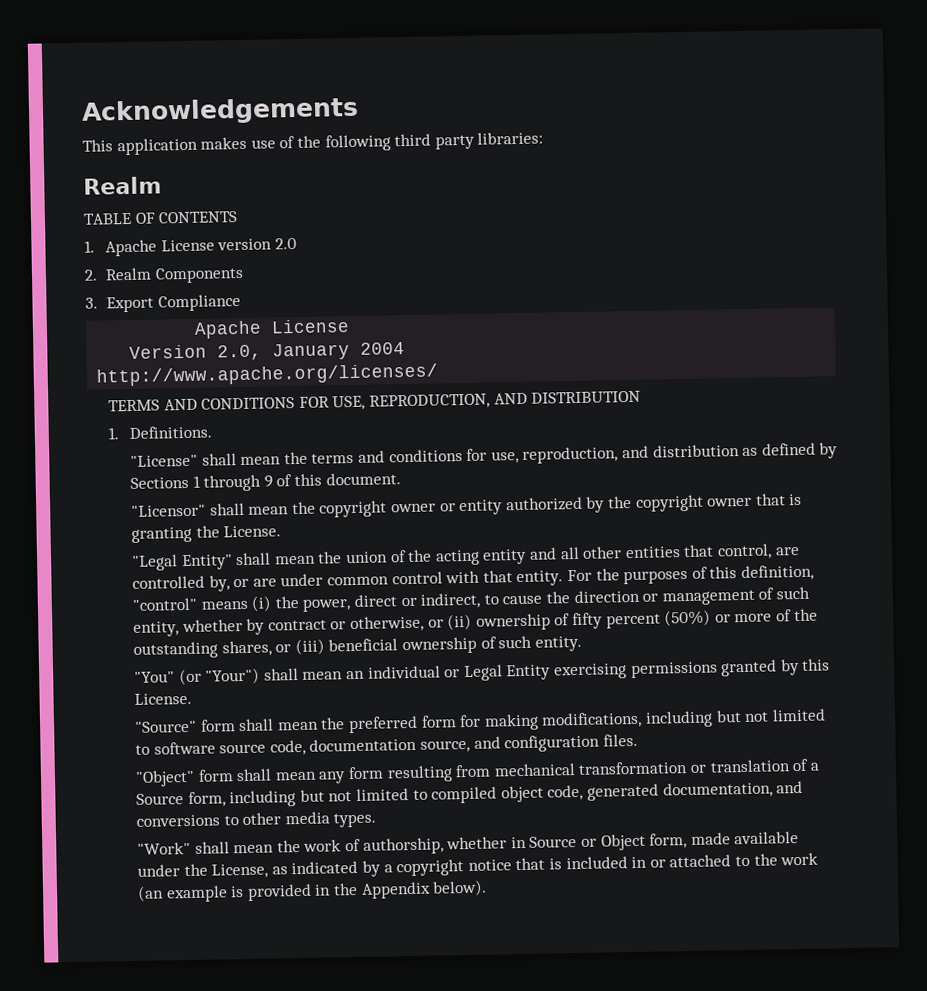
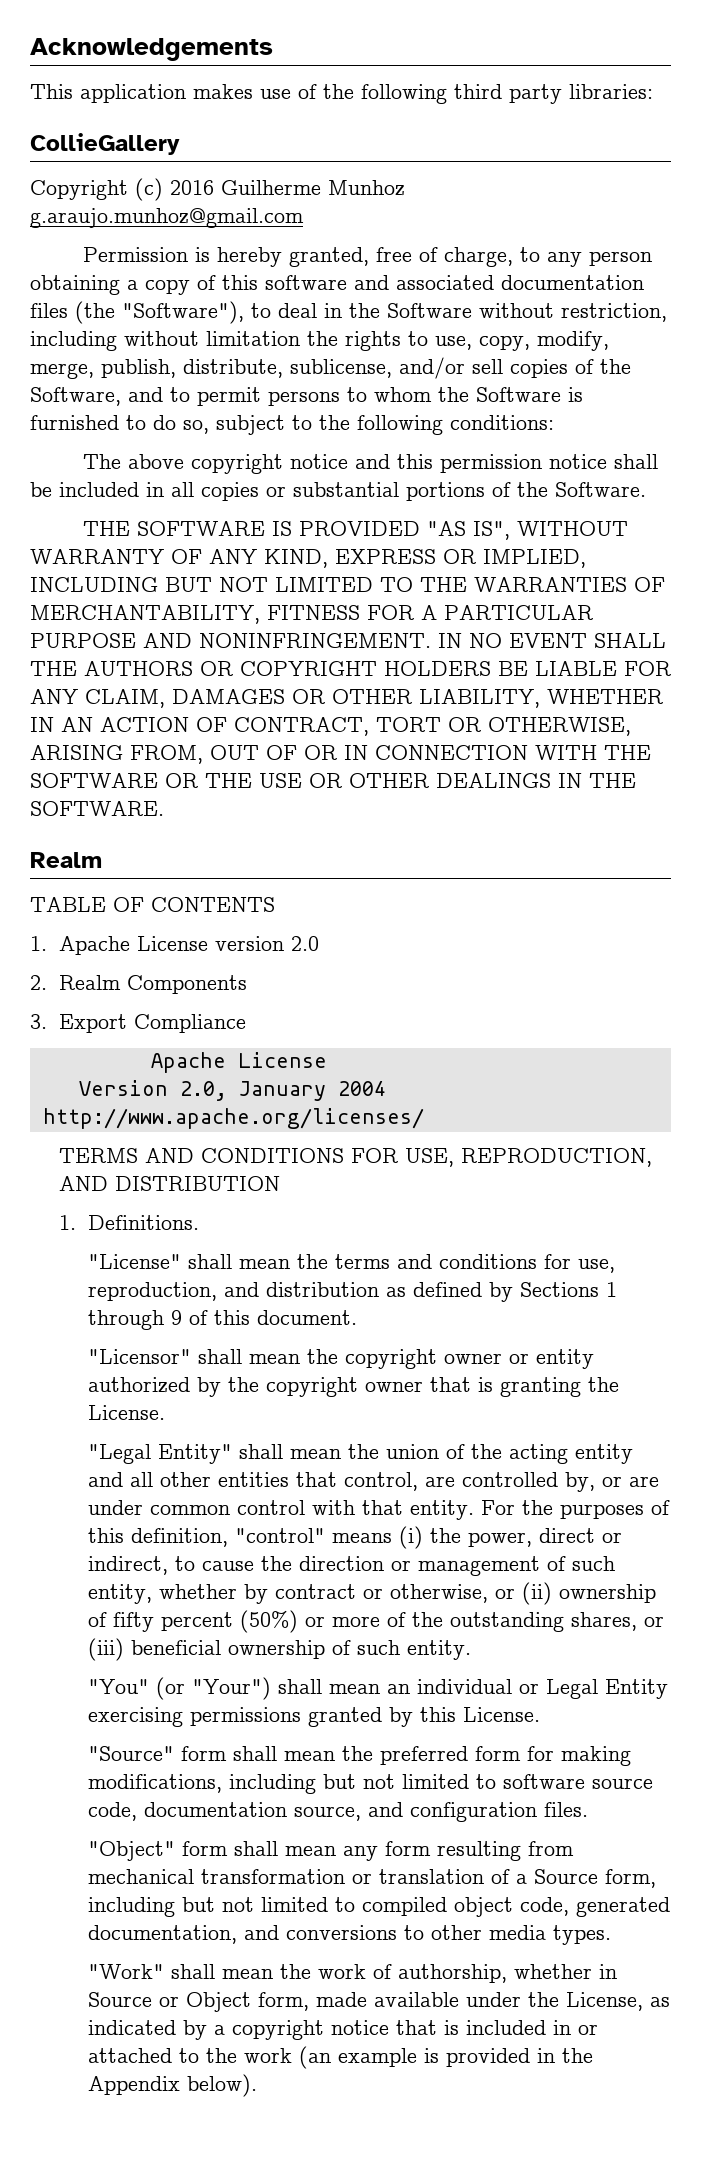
(544, 138) none -> [30,133,180,155] [30,178,405,201] [30,208,304,228] [82,247,652,267] [30,275,644,295] [30,301,667,324] [30,331,609,351] [30,357,631,379] [30,387,583,406] [30,415,554,435] [82,454,658,474] [30,482,646,501] [82,521,628,540] [30,549,586,568] [30,577,665,592] [30,605,593,624] [30,633,666,648] [30,661,671,676] [30,689,663,708] [30,717,631,736] [30,745,651,764] [30,773,636,788] [30,801,164,816] // CollieGallery // Copyright (c) 2016 Guilherme Munhoz g.araujo.munhoz@gmail.com // Permission is hereby granted, free of charge, to any person obtaining a copy of this software and associated documentation files (the "Software"), to deal in the Software without restriction, including without limitation the rights to use, copy, modify, merge, publish, distribute, sublicense, and/or sell copies of the Software, and to permit persons to whom the Software is furnished to do so, subject to the following conditions: // The above copyright notice and this permission notice shall be included in all copies or substantial portions of the Software. // THE SOFTWARE IS PROVIDED "AS IS", WITHOUT WARRANTY OF ANY KIND, EXPRESS OR IMPLIED, INCLUDING BUT NOT LIMITED TO THE WARRANTIES OF MERCHANTABILITY, FITNESS FOR A PARTICULAR PURPOSE AND NONINFRINGEMENT. IN NO EVENT SHALL THE AUTHORS OR COPYRIGHT HOLDERS BE LIABLE FOR ANY CLAIM, DAMAGES OR OTHER LIABILITY, WHETHER IN AN ACTION OF CONTRACT, TORT OR OTHERWISE, ARISING FROM, OUT OF OR IN CONNECTION WITH THE SOFTWARE OR THE USE OR OTHER DEALINGS IN THE SOFTWARE.

